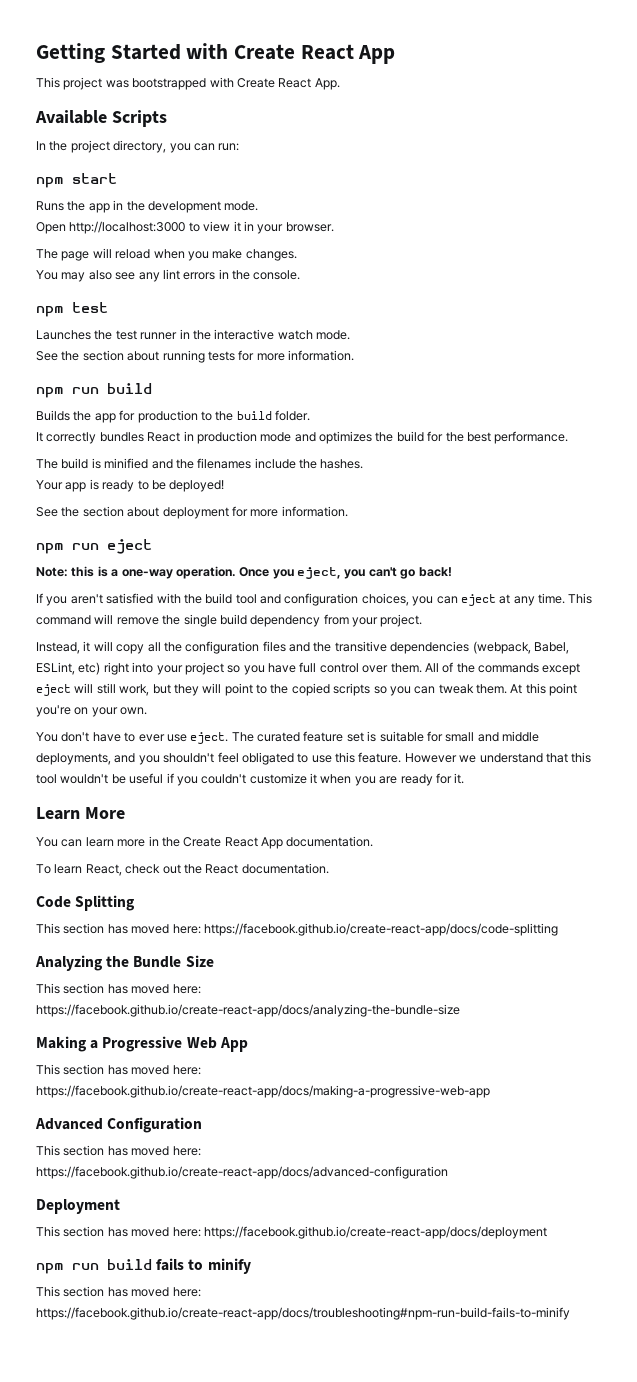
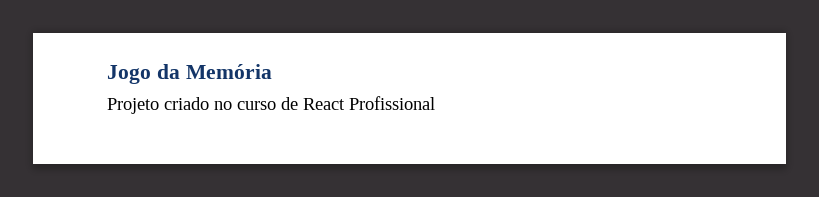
[36,43,396,64] [36,77,340,90] [35,110,167,127] [36,140,240,153] [36,173,117,188] [36,200,259,213] [36,221,334,234] [36,248,297,261] [36,269,301,282] [36,302,108,317] [36,329,350,340] [36,350,354,363] [36,383,152,398] [36,410,310,423] [36,431,569,444] [36,458,364,469] [36,479,225,492] [36,506,348,519] [36,539,152,554] [36,566,452,579] [36,593,593,606] [36,614,423,627] [36,641,569,654] [36,662,581,675] [36,683,578,696] [36,705,148,717] [36,731,539,744] [36,752,592,765] [36,773,465,786] [36,807,125,820] [36,836,374,849] [36,863,329,876] [36,895,136,911] [36,923,558,936] [35,955,214,971] [36,983,201,994] [36,1004,460,1017] [36,1036,248,1052] [36,1064,201,1075] [36,1085,490,1098] [35,1117,203,1133] [36,1145,201,1156] [36,1166,448,1179] [36,1199,120,1214] [36,1226,547,1239] [36,1258,251,1274] [36,1286,201,1297] [36,1307,570,1320] Getting Started with Create React App // This project was bootstrapped with Create React App. // Available Scripts // In the project directory, you can run: // npm start // Runs the app in the development mode. // Open http://localhost:3000 to view it in your browser. // The page will reload when you make changes. // You may also see any lint errors in the console. // npm test // Launches the test runner in the interactive watch mode. // See the section about running tests for more information. // npm run build // Builds the app for production to the build folder. // It correctly bundles React in production mode and optimizes the build for the best performance. // The build is minified and the filenames include the hashes. // Your app is ready to be deployed! // See the section about deployment for more information. // npm run eject // Note: this is a one-way operation. Once you eject, you can't go back! // If you aren't satisfied with the build tool and configuration choices, you can eject at any time. This command will remove the single build dependency from your project. // Instead, it will copy all the configuration files and the transitive dependencies (webpack, Babel, ESLint, etc) right into your project so you have full control over them. All of the commands except eject will still work, but they will point to the copied scripts so you can tweak them. At this point you're on your own. // You don't have to ever use eject. The curated feature set is suitable for small and middle deployments, and you shouldn't feel obligated to use this feature. However we understand that this tool wouldn't be useful if you couldn't customize it when you are ready for it. // Learn More // You can learn more in the Create React App documentation. // To learn React, check out the React documentation. // Code Splitting // This section has moved here: https://facebook.github.io/create-react-app/docs/code-splitting // Analyzing the Bundle Size // This section has moved here: https://facebook.github.io/create-react-app/docs/analyzing-the-bundle-size // Making a Progressive Web App // This section has moved here: https://facebook.github.io/create-react-app/docs/making-a-progressive-web-app // Advanced Configuration // This section has moved here: https://facebook.github.io/create-react-app/docs/advanced-configuration // Deployment // This section has moved here: https://facebook.github.io/create-react-app/docs/deployment // npm run build fails to minify // This section has moved here: https://facebook.github.io/create-react-app/docs/troubleshooting#npm-run-build-fails-to-minify -> [107,64,272,84] [107,96,435,114] Jogo da Memória // Projeto criado no curso de React Profissional

